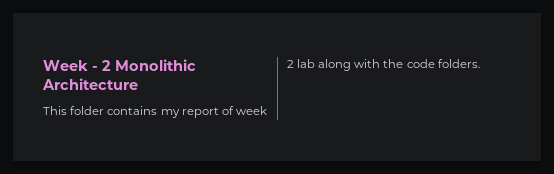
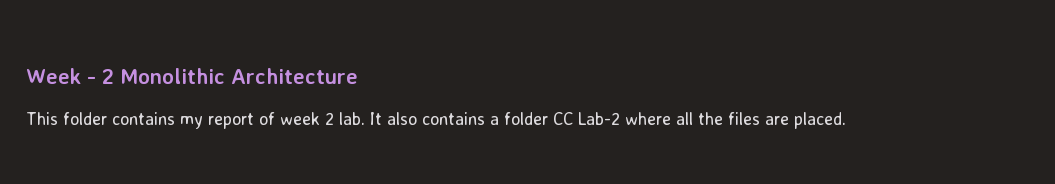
[297,59,480,71] lab along with the code folders. -> [339,112,846,129] lab. It also contains a folder CC Lab-2 where all the files are placed.

